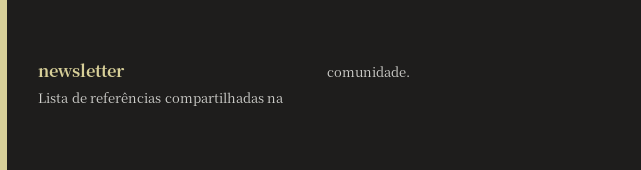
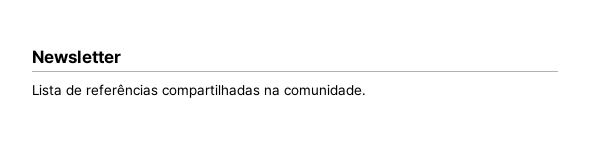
[38,63,125,77] newsletter -> [32,50,121,64] Newsletter

